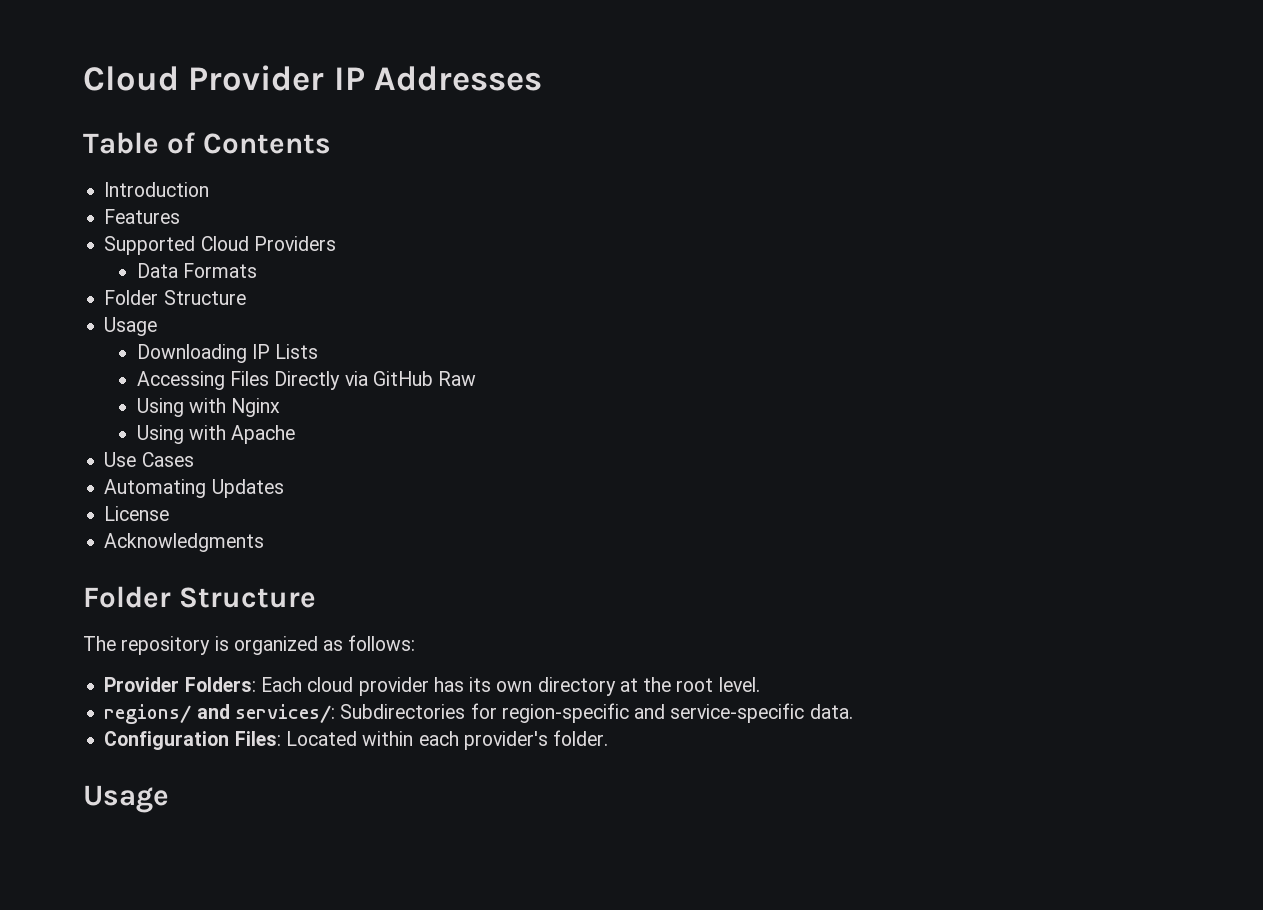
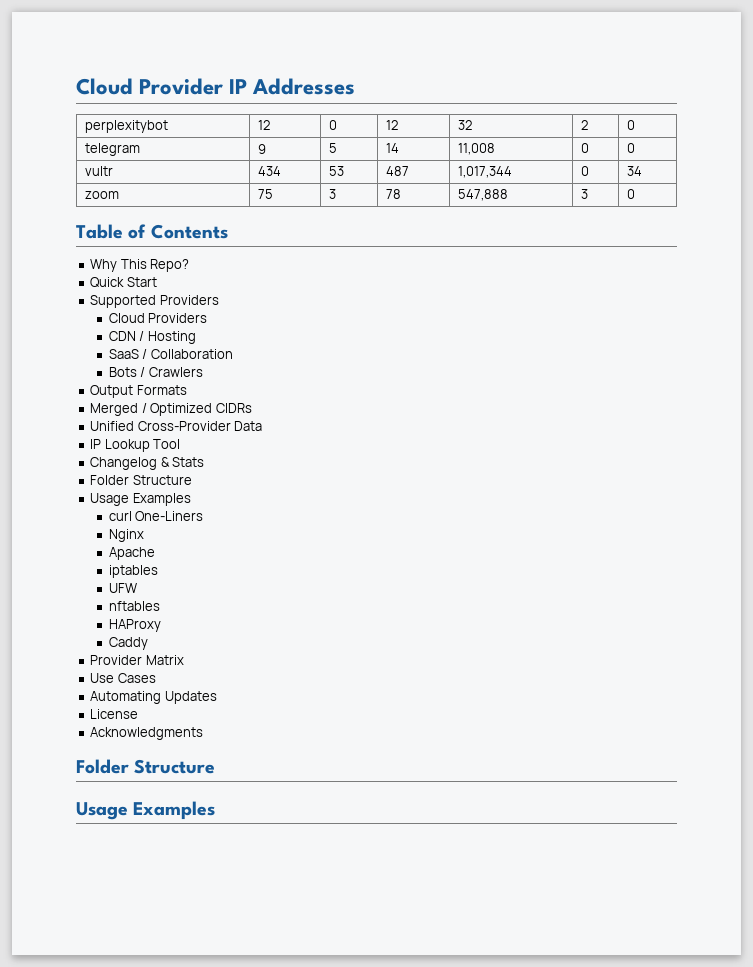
[83,132,331,154] [104,182,210,197] [104,209,181,224] // Table of Contents // Introduction // Features -> [84,120,168,133] [257,120,270,130] [328,120,337,130] [385,120,398,130] [457,120,472,130] [580,120,588,130] [626,120,635,130] [84,143,140,156] [257,144,266,154] [328,143,337,153] [385,143,399,153] [457,143,495,155] [580,143,589,153] [626,143,635,153] [84,166,113,176] [257,166,281,176] [328,166,344,176] [385,166,409,176] [457,166,512,178] [580,166,589,176] [626,166,642,176] [84,191,119,199] [257,189,273,199] [328,189,336,199] [385,189,401,199] [457,189,508,201] [580,189,588,199] [626,189,635,199] [76,224,228,239] [90,259,190,272] [90,277,157,288] // perplexitybot | 12 | 0 | 12 | 32 | 2 | 0 // telegram | 9 | 5 | 14 | 11,008 | 0 | 0 // vultr | 434 | 53 | 487 | 1,017,344 | 0 | 34 // zoom | 75 | 3 | 78 | 547,888 | 3 | 0 // Table of Contents // Why This Repo? // Quick Start
(196, 245) none -> [159,295,219,305] Providers //
[136,263,258,278] [104,290,246,305] [104,317,158,336] [136,344,319,363] [136,371,477,390] [136,398,227,417] Data Formats // Folder Structure // Usage // Downloading IP Lists // Accessing Files Directly via GitHub Raw // Using with -> [108,331,196,344] [108,349,233,359] [108,367,203,377] [90,385,187,398] [90,403,252,416] [90,421,263,431] [90,439,181,452] [90,457,205,470] [90,475,192,485] [90,493,191,506] [108,511,204,521] CDN / Hosting // SaaS / Collaboration // Bots / Crawlers // Output Formats // Merged / Optimized CIDRs // Unified Cross-Provider Data // IP Lookup Tool // Changelog & Stats // Folder Structure // Usage Examples // curl One-Liners //
[136,425,227,444] Using with -> (144, 535) none
(296, 434) none -> [108,565,158,578] [108,583,137,593] [108,601,160,611] [108,619,161,632] [108,637,148,650] [90,655,184,665] // iptables // UFW // nftables // HAProxy // Caddy // Provider Matrix
[83,635,416,655] [104,677,760,696] [104,703,853,724] [104,730,609,750] [83,785,169,813] // The repository is organized as follows: // Provider Folders: Each cloud provider has its own directory at the root level. // regions/ and services/: Subdirectories for region-specific and service-specific data. // Configuration Files: Located within each provider's folder. // Usage -> [76,801,216,820] // Usage Examples

